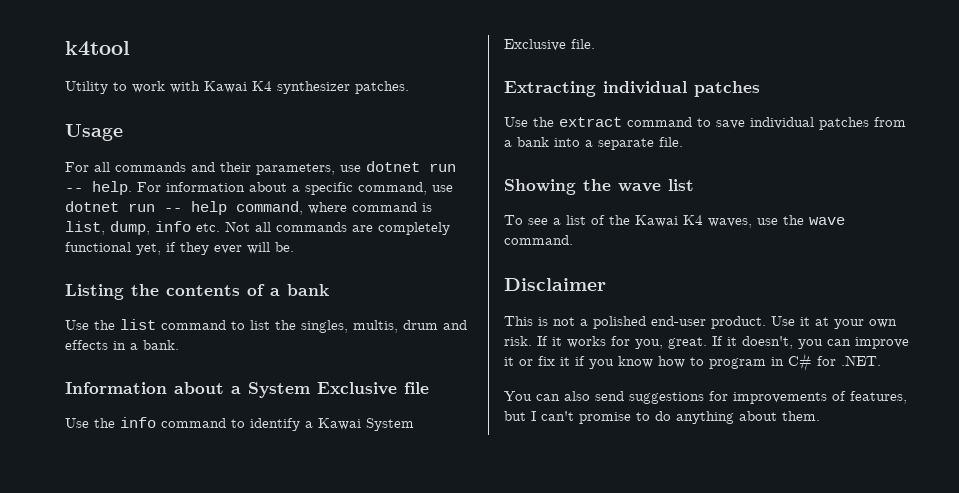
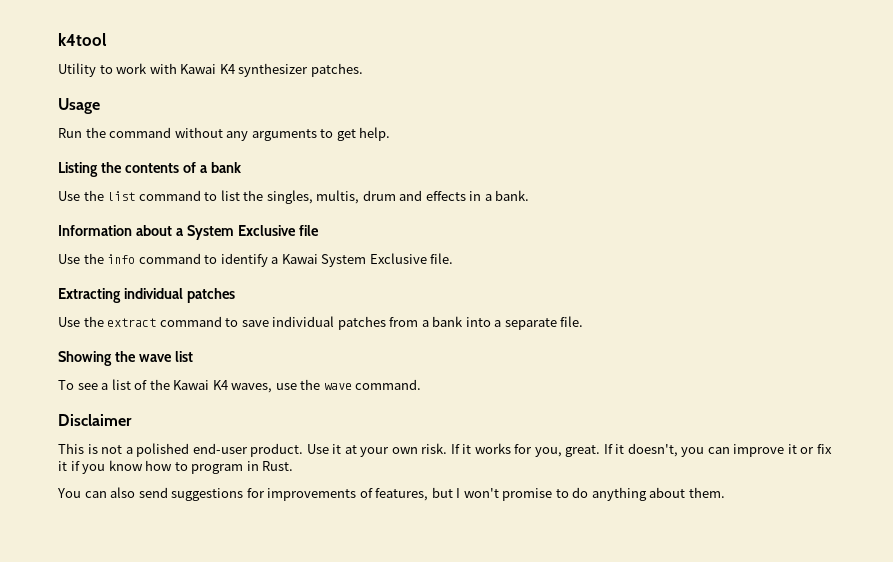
[65,161,456,175] [65,181,453,195] [65,201,432,215] [65,221,450,235] [65,242,294,255] For all commands and their parameters, use dotnet run -- help. For information about a specific command, use dotnet run -- help command, where command is list, dump, info etc. Not all commands are completely functional yet, if they ever will be. -> [58,127,391,141] Run the command without any arguments to get help.
[788,353,881,372] C# for .NET. -> [262,461,294,471] Rust.
[541,411,574,421] can't -> [463,488,499,498] won't

